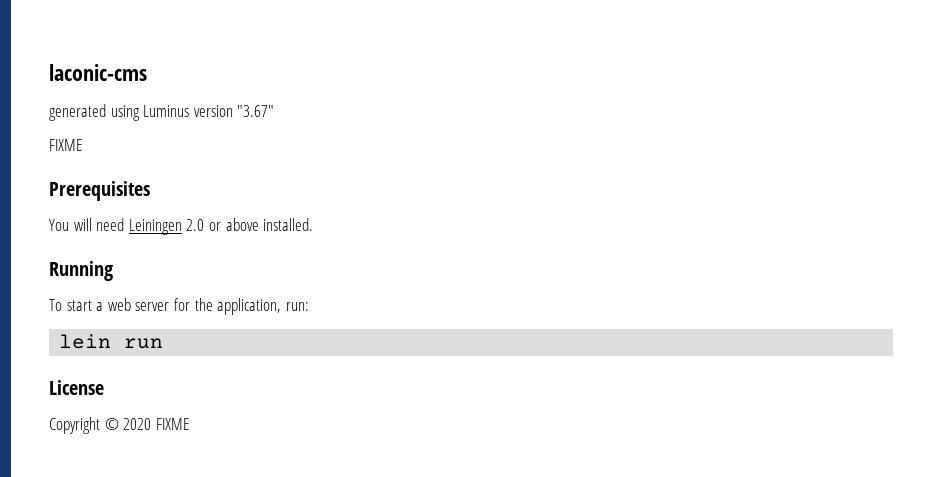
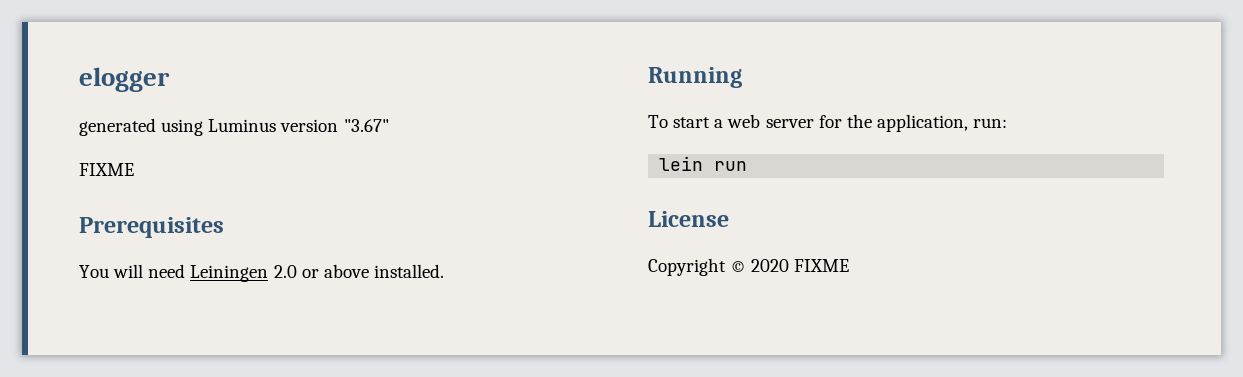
[49,64,147,81] laconic-cms -> [79,67,170,92] elogger

